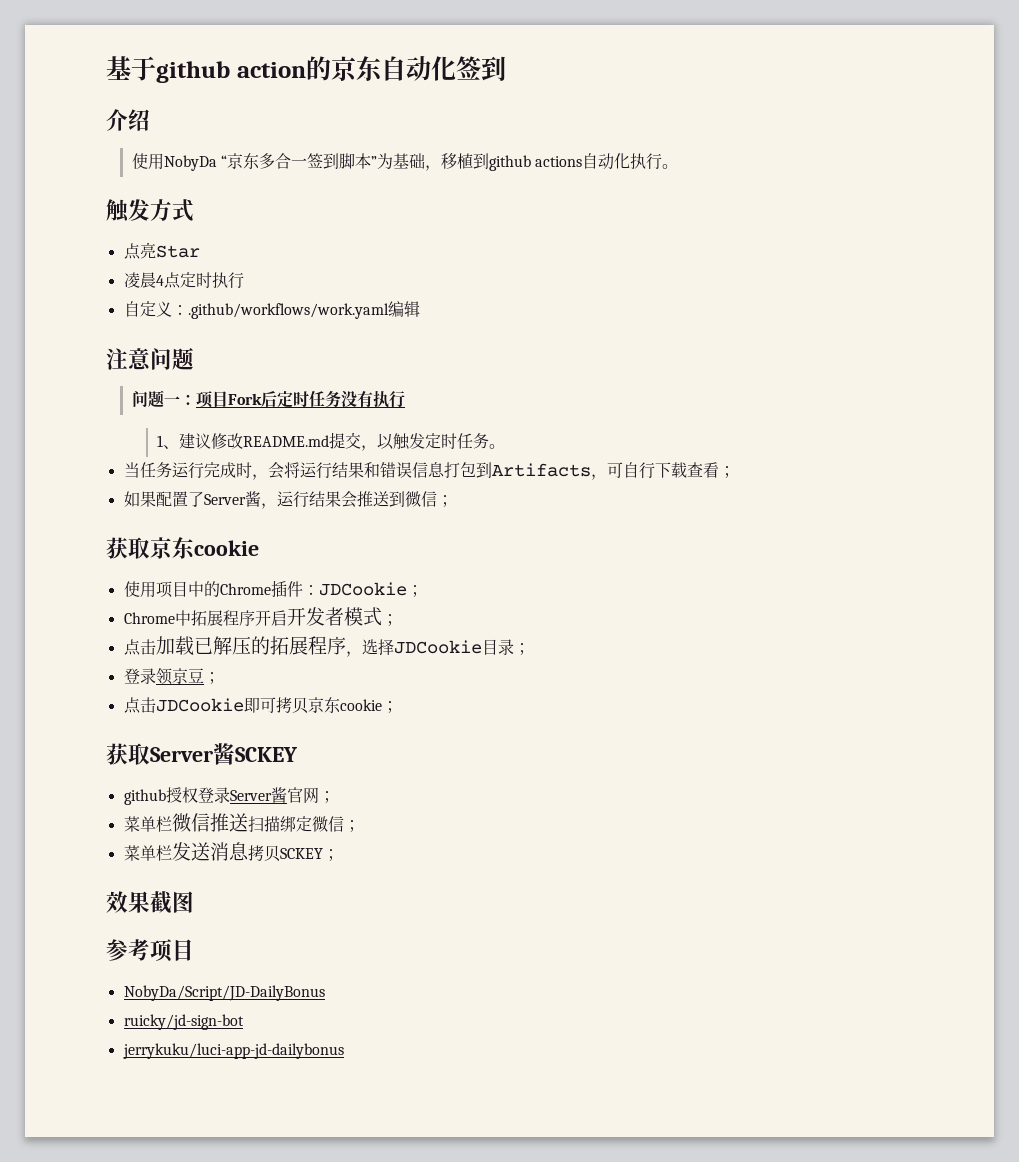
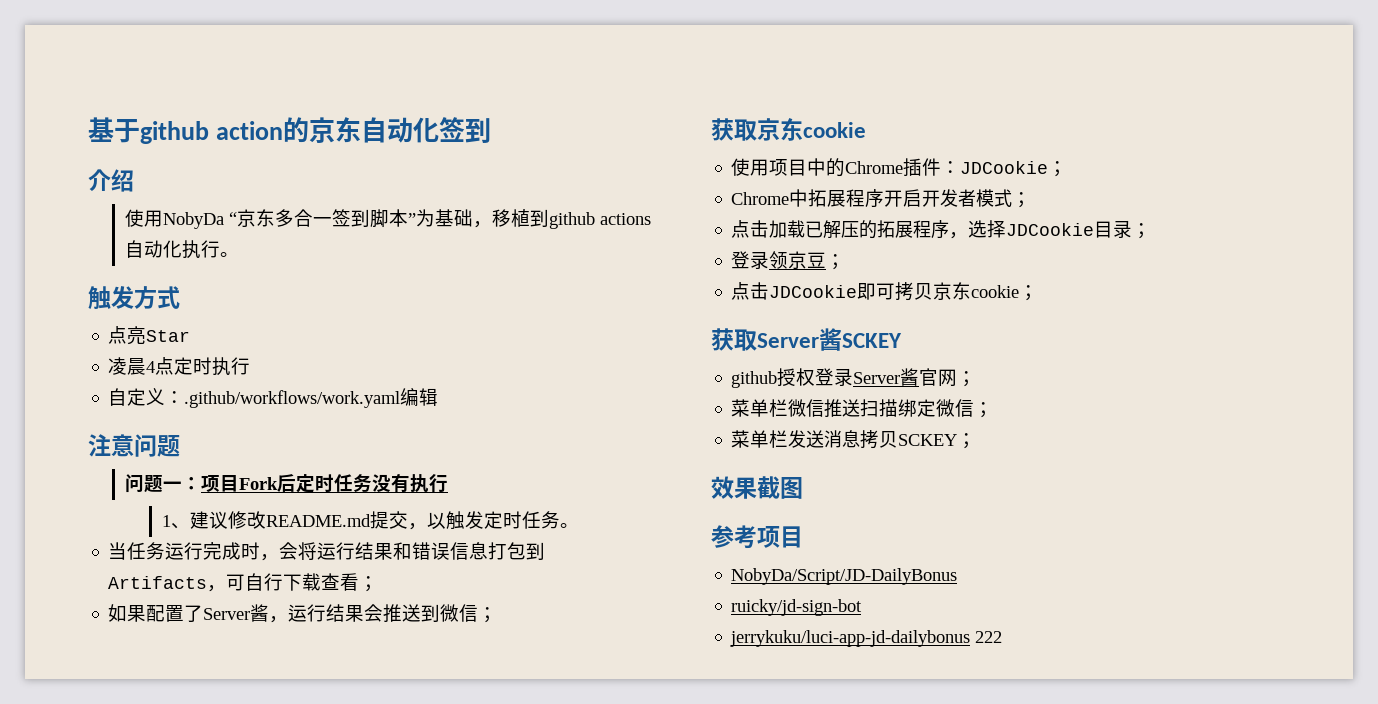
(344, 1051) none -> [975,631,1003,643] 222

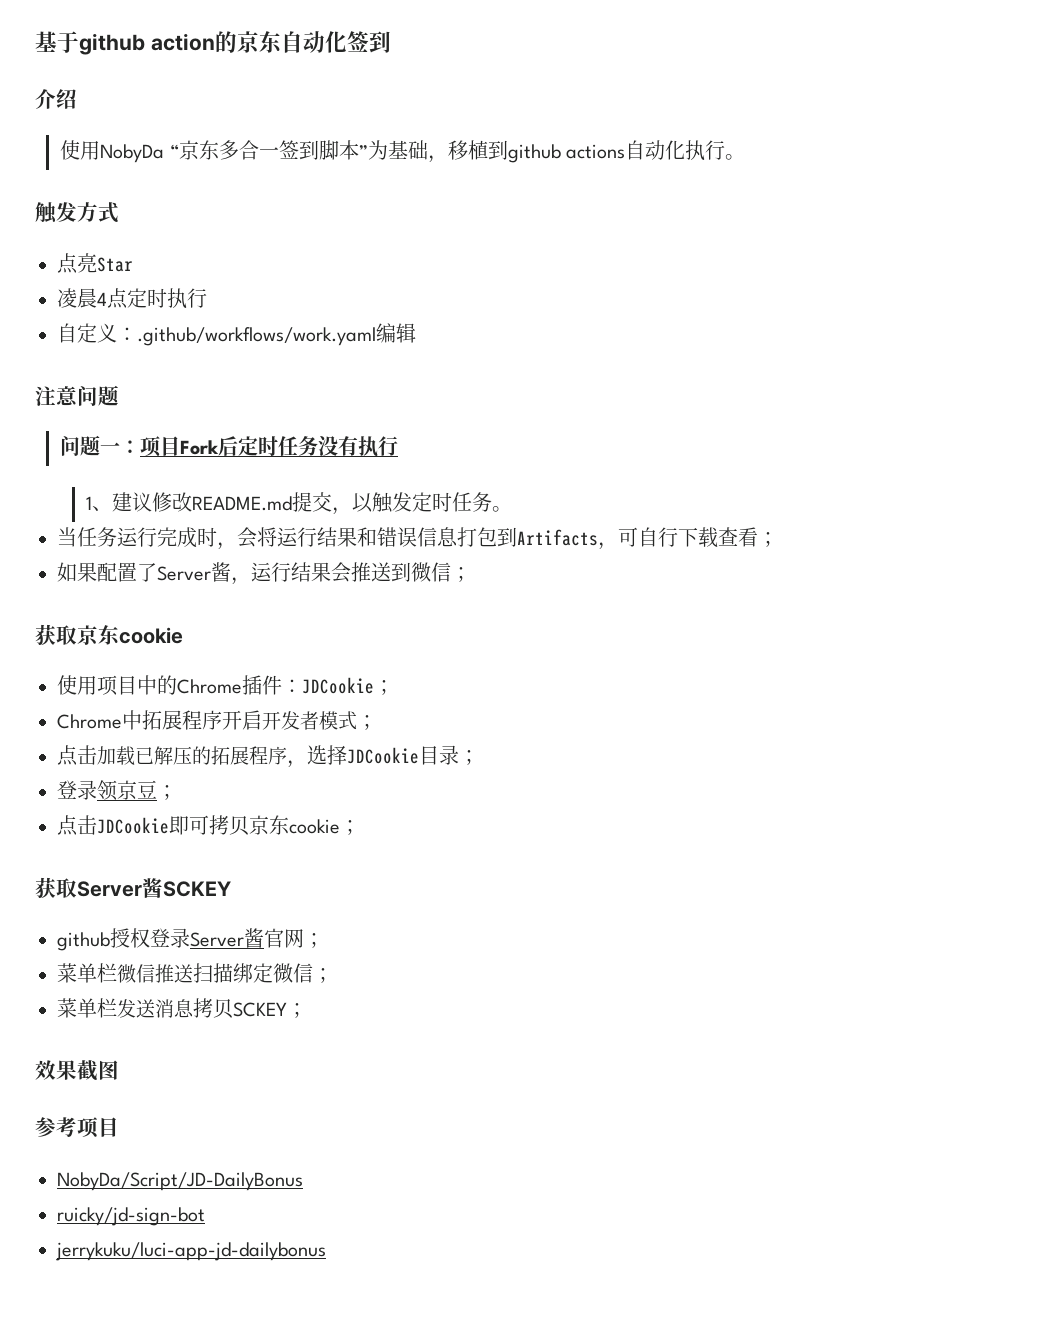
[975,631,1003,643] 222 -> (326, 1251) none

